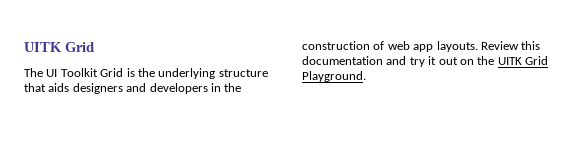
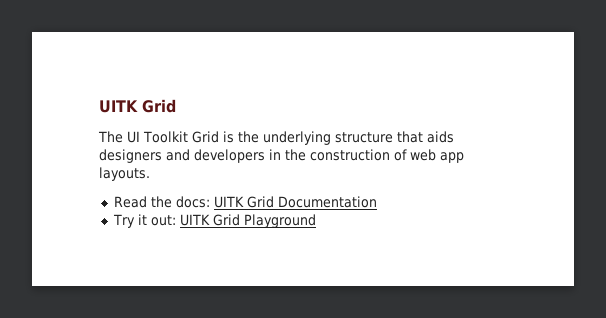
[480,41,541,50] [302,56,548,67] [302,71,366,82] Review this documentation and try it out on the UITK Grid Playground. -> [113,196,377,208] [112,214,316,228] // Read the docs: UITK Grid Documentation // Try it out: UITK Grid Playground

